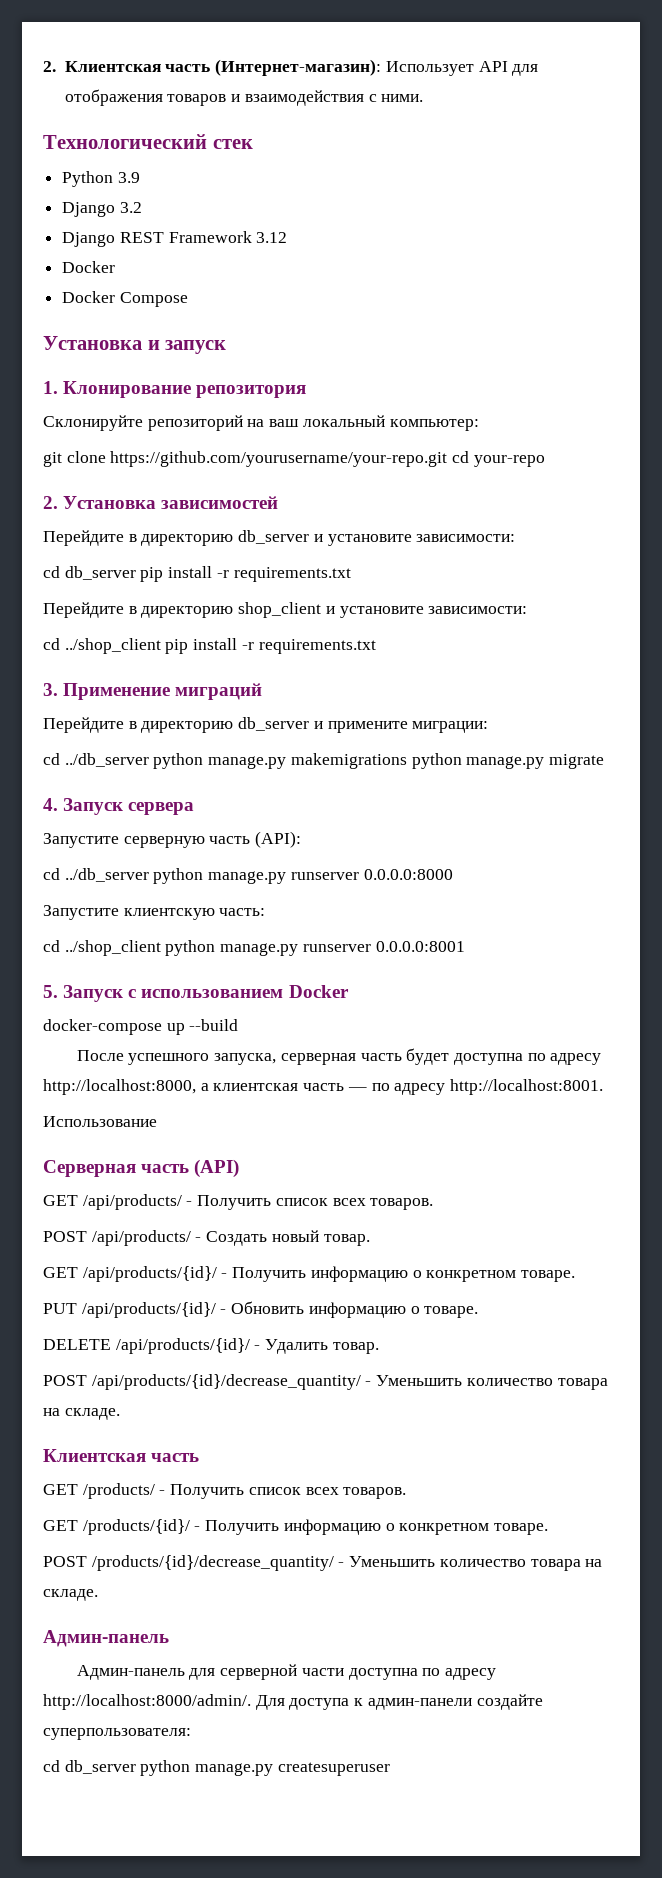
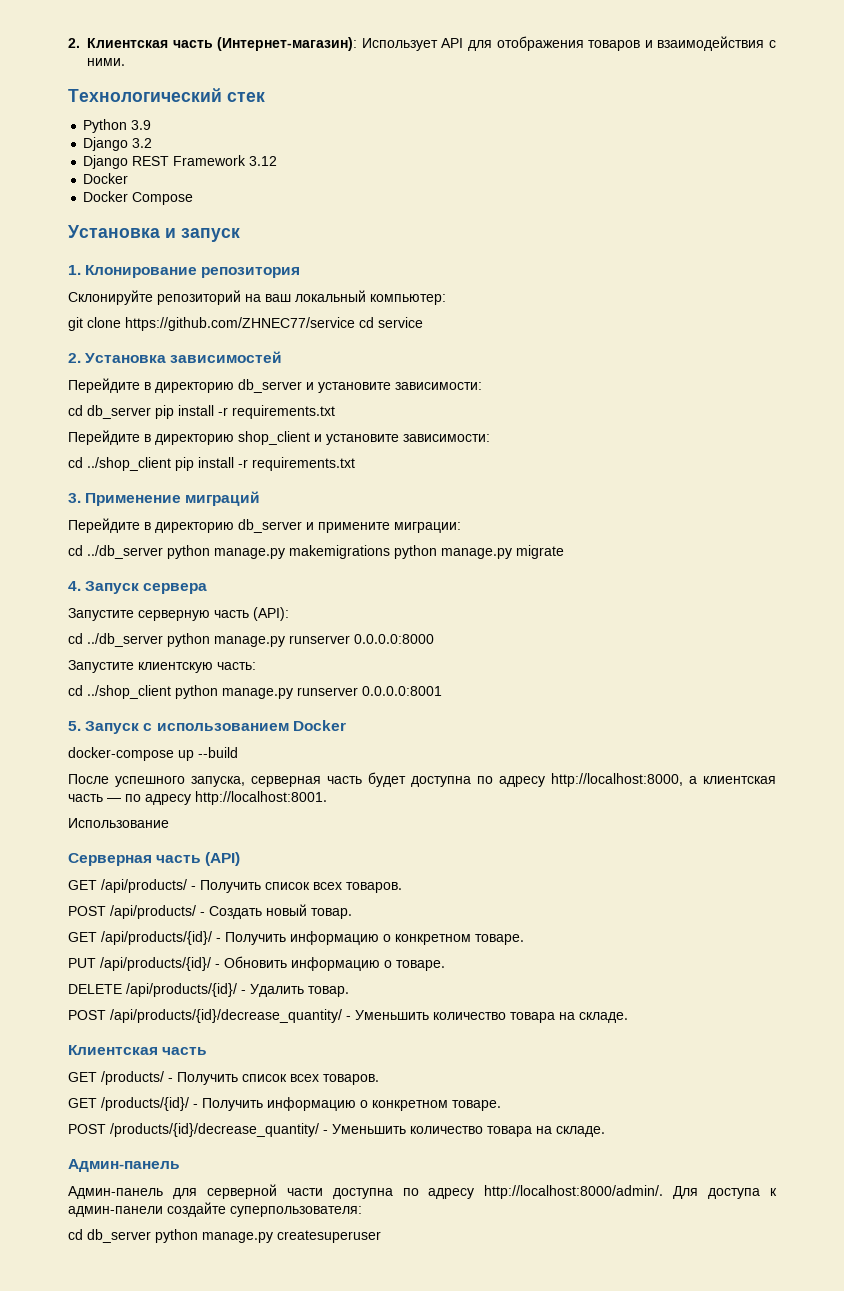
[110,451,545,467] https://github.com/yourusername/your-repo.git cd your-repo -> [125,317,423,331] https://github.com/ZHNEC77/service cd service

